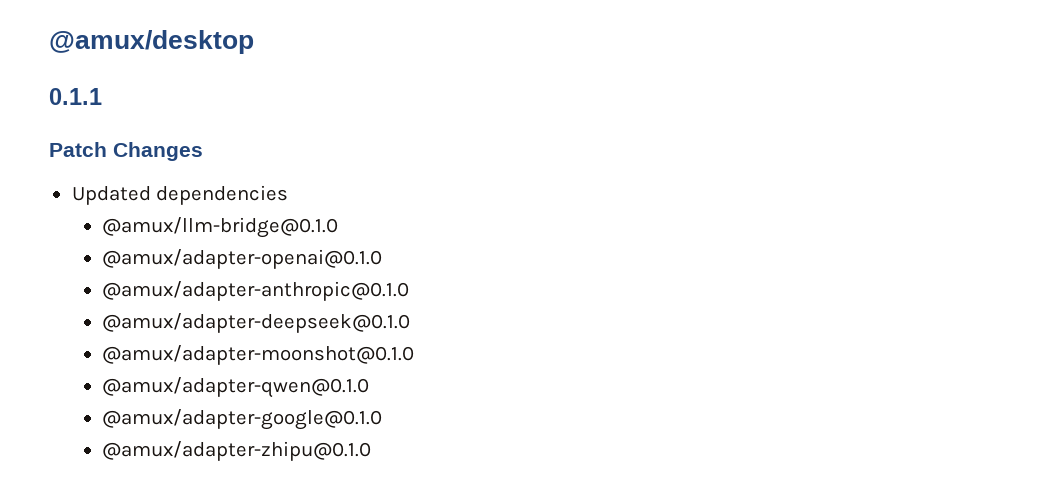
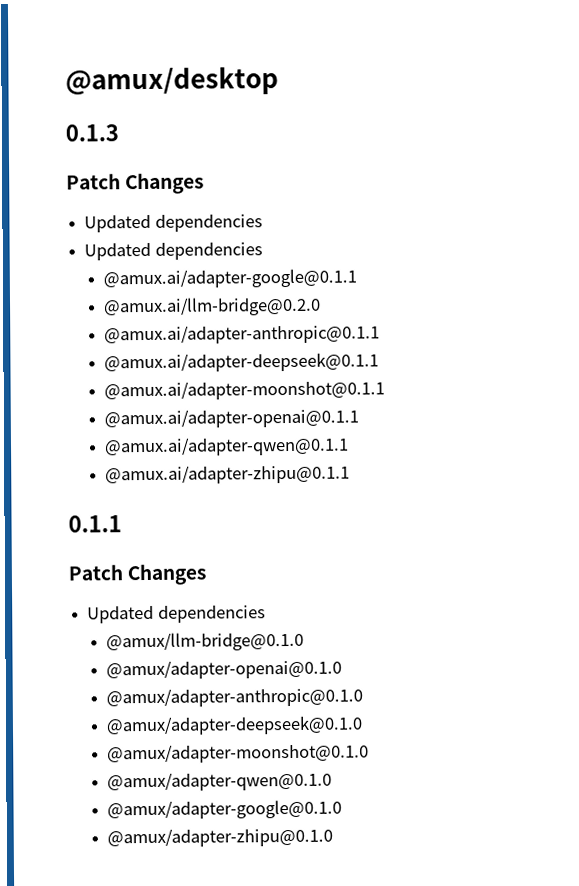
(254, 42) none -> [65,124,119,142] [66,172,205,195] [84,214,263,233] [84,242,263,261] [102,268,357,289] [102,296,321,317] [103,324,380,345] [103,352,379,373] [103,380,385,401] [103,408,359,429] [103,436,349,457] [104,464,350,485] // 0.1.3 // Patch Changes // Updated dependencies // Updated dependencies // @amux.ai/adapter-google@0.1.1 // @amux.ai/llm-bridge@0.2.0 // @amux.ai/adapter-anthropic@0.1.1 // @amux.ai/adapter-deepseek@0.1.1 // @amux.ai/adapter-moonshot@0.1.1 // @amux.ai/adapter-openai@0.1.1 // @amux.ai/adapter-qwen@0.1.1 // @amux.ai/adapter-zhipu@0.1.1

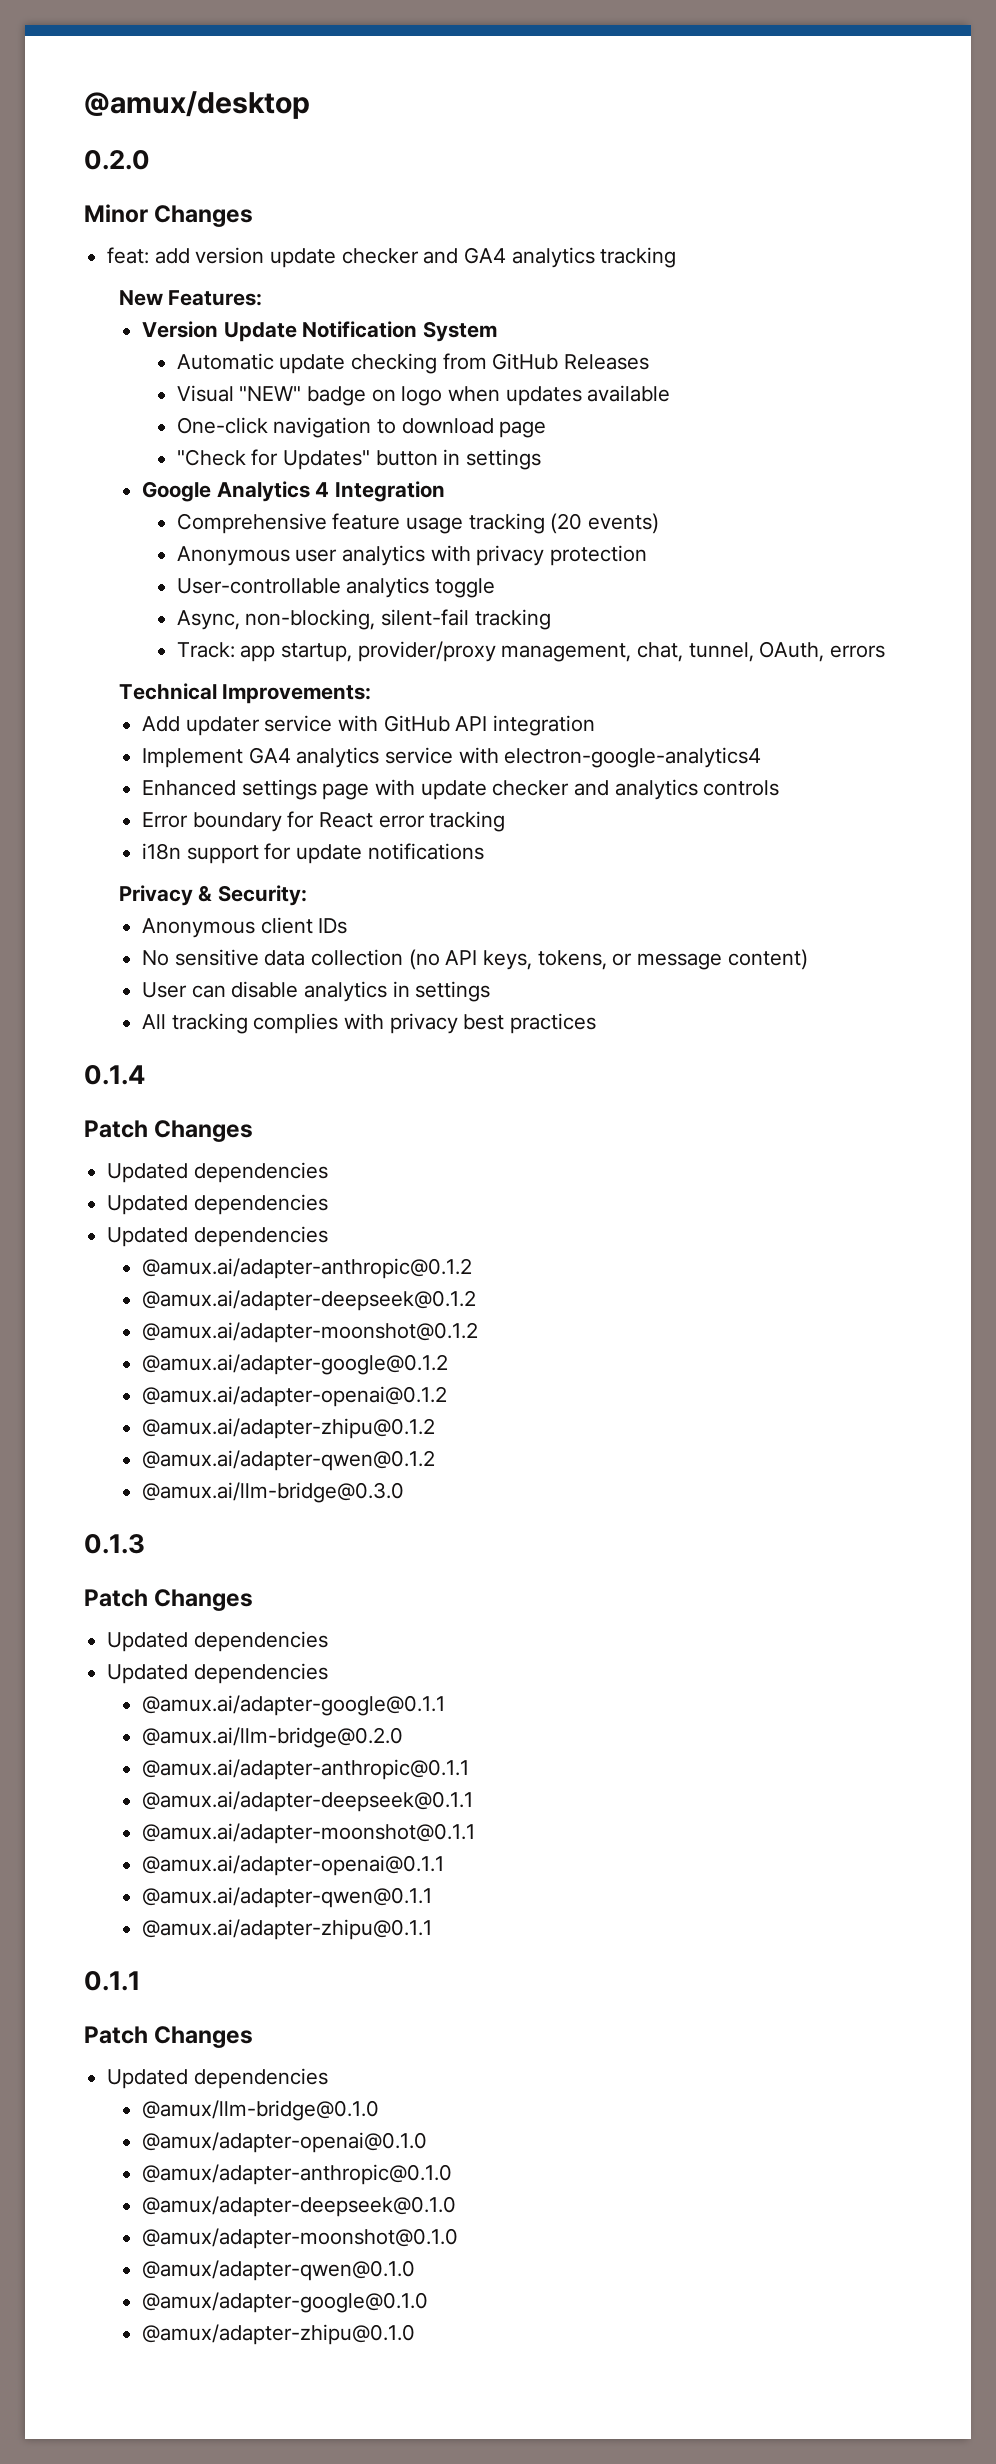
(279, 81) none -> [84,150,150,170] [84,204,254,227] [107,247,677,268] [118,290,263,306] [141,321,497,342] [176,353,650,374] [176,385,671,406] [176,417,547,438] [176,449,542,470] [141,481,445,502] [176,513,660,534] [176,545,648,566] [176,577,496,598] [176,609,551,630] [176,641,886,662] [118,683,372,704] [141,715,595,736] [141,747,762,768] [141,779,780,800] [141,811,506,832] [141,843,484,864] [118,885,308,906] [141,917,348,938] [141,949,808,970] [141,981,491,1002] [141,1013,596,1034] [84,1065,145,1085] [84,1120,254,1142] [107,1162,328,1183] [107,1194,328,1215] [107,1226,328,1247] [141,1258,472,1279] [141,1290,476,1311] [141,1322,478,1343] [141,1354,448,1375] [141,1386,447,1407] [141,1418,435,1439] [141,1450,435,1471] [141,1482,404,1503] // 0.2.0 // Minor Changes // feat: add version update checker and GA4 analytics tracking // New Features: // Version Update Notification System // Automatic update checking from GitHub Releases // Visual "NEW" badge on logo when updates available // One-click navigation to download page // "Check for Updates" button in settings // Google Analytics 4 Integration // Comprehensive feature usage tracking (20 events) // Anonymous user analytics with privacy protection // User-controllable analytics toggle // Async, non-blocking, silent-fail tracking // Track: app startup, provider/proxy management, chat, tunnel, OAuth, errors // Technical Improvements: // Add updater service with GitHub API integration // Implement GA4 analytics service with electron-google-analytics4 // Enhanced settings page with update checker and analytics controls // Error boundary for React error tracking // i18n support for update notifications // Privacy & Security: // Anonymous client IDs // No sensitive data collection (no API keys, tokens, or message content) // User can disable analytics in settings // All tracking complies with privacy best practices // 0.1.4 // Patch Changes // Updated dependencies // Updated dependencies // Updated dependencies // @amux.ai/adapter-anthropic@0.1.2 // @amux.ai/adapter-deepseek@0.1.2 // @amux.ai/adapter-moonshot@0.1.2 // @amux.ai/adapter-google@0.1.2 // @amux.ai/adapter-openai@0.1.2 // @amux.ai/adapter-zhipu@0.1.2 // @amux.ai/adapter-qwen@0.1.2 // @amux.ai/llm-bridge@0.3.0

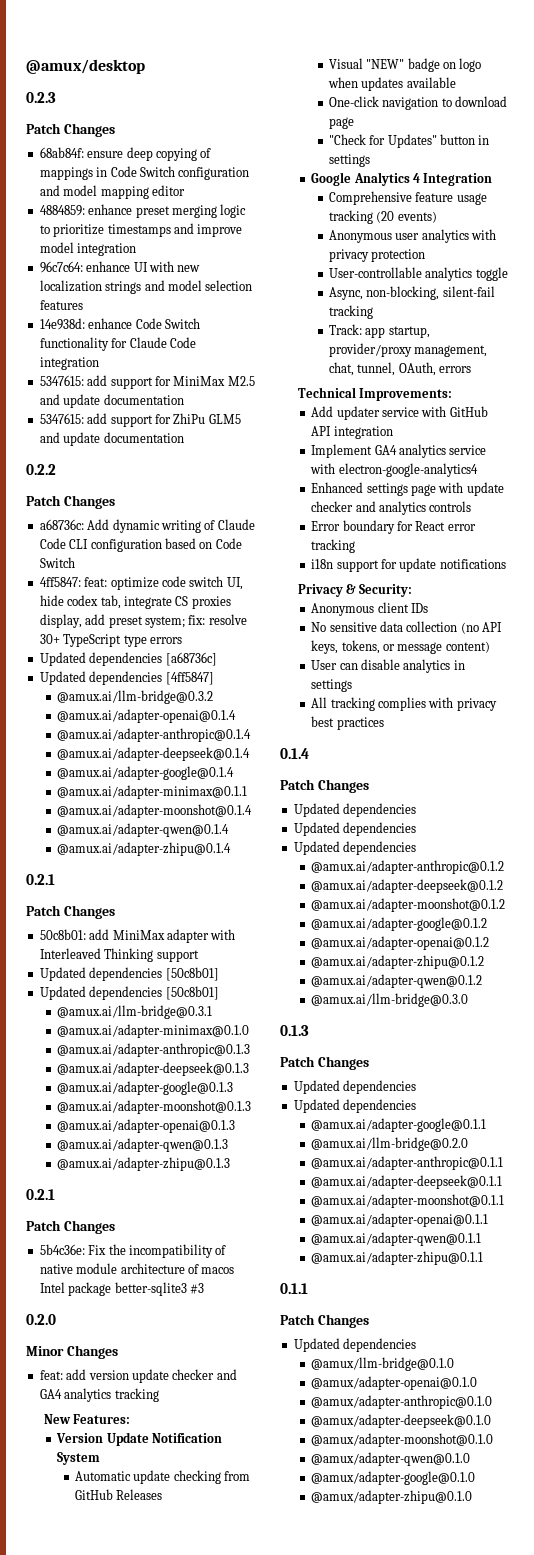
(310, 105) none -> [26,92,56,103] [26,123,115,137] [39,147,212,161] [39,166,250,180] [39,185,185,199] [39,204,247,218] [39,223,243,237] [39,242,137,256] [39,261,201,273] [39,280,253,294] [39,300,83,310] [39,318,200,330] [39,337,196,351] [39,357,99,370] [39,375,255,389] [39,394,184,408] [39,413,241,427] [39,432,184,446] [26,464,56,475] [26,495,115,509] [39,519,255,533] [39,538,242,552] [39,557,75,568] [39,576,243,590] [39,595,231,609] [39,614,247,628] [39,634,182,647] [39,652,217,666] [39,671,214,685] [57,690,214,704] [57,709,237,723] [57,728,252,742] [57,747,251,761] [57,766,235,780] [57,785,248,799] [57,804,253,818] [57,823,230,837] [57,842,232,856] [26,874,55,885] [26,905,115,919] [39,929,236,943] [39,948,199,962] [39,967,219,981] [39,986,219,1000] [57,1005,213,1019] [57,1024,250,1038] [57,1043,251,1057] [57,1062,250,1076] [57,1081,234,1095] [57,1100,252,1114] [57,1119,236,1133] [57,1138,229,1152] [57,1157,231,1171] [26,1189,55,1200] [26,1220,115,1234] [39,1244,227,1258] [39,1263,235,1274] [39,1282,204,1296] // 0.2.3 // Patch Changes // 68ab84f: ensure deep copying of mappings in Code Switch configuration and model mapping editor // 4884859: enhance preset merging logic to prioritize timestamps and improve model integration // 96c7c64: enhance UI with new localization strings and model selection features // 14e938d: enhance Code Switch functionality for Claude Code integration // 5347615: add support for MiniMax M2.5 and update documentation // 5347615: add support for ZhiPu GLM5 and update documentation // 0.2.2 // Patch Changes // a68736c: Add dynamic writing of Claude Code CLI configuration based on Code Switch // 4ff5847: feat: optimize code switch UI, hide codex tab, integrate CS proxies display, add preset system; fix: resolve 30+ TypeScript type errors // Updated dependencies [a68736c] // Updated dependencies [4ff5847] // @amux.ai/llm-bridge@0.3.2 // @amux.ai/adapter-openai@0.1.4 // @amux.ai/adapter-anthropic@0.1.4 // @amux.ai/adapter-deepseek@0.1.4 // @amux.ai/adapter-google@0.1.4 // @amux.ai/adapter-minimax@0.1.1 // @amux.ai/adapter-moonshot@0.1.4 // @amux.ai/adapter-qwen@0.1.4 // @amux.ai/adapter-zhipu@0.1.4 // 0.2.1 // Patch Changes // 50c8b01: add MiniMax adapter with Interleaved Thinking support // Updated dependencies [50c8b01] // Updated dependencies [50c8b01] // @amux.ai/llm-bridge@0.3.1 // @amux.ai/adapter-minimax@0.1.0 // @amux.ai/adapter-anthropic@0.1.3 // @amux.ai/adapter-deepseek@0.1.3 // @amux.ai/adapter-google@0.1.3 // @amux.ai/adapter-moonshot@0.1.3 // @amux.ai/adapter-openai@0.1.3 // @amux.ai/adapter-qwen@0.1.3 // @amux.ai/adapter-zhipu@0.1.3 // 0.2.1 // Patch Changes // 5b4c36e: Fix the incompatibility of native module architecture of macos Intel package better-sqlite3 #3

